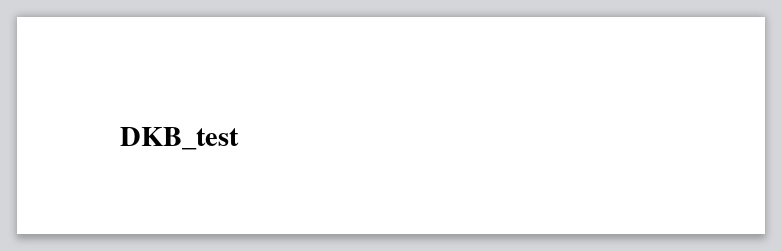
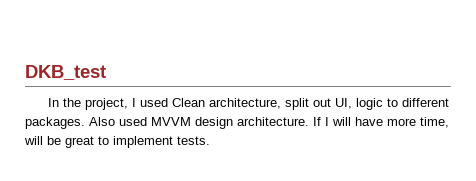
(239, 138) none -> [47,98,449,110] [25,117,449,129] [24,136,210,148] // In the project, I used Clean architecture, split out UI, logic to different packages. Also used MVVM design architecture. If I will have more time, will be great to implement tests.

